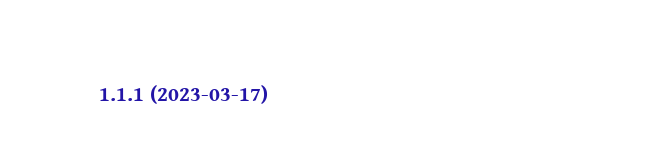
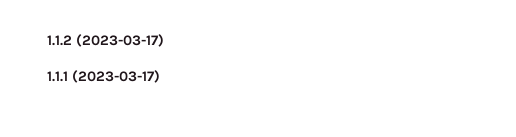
(99, 94) none -> [47,34,164,47] 1.1.2 (2023-03-17) //

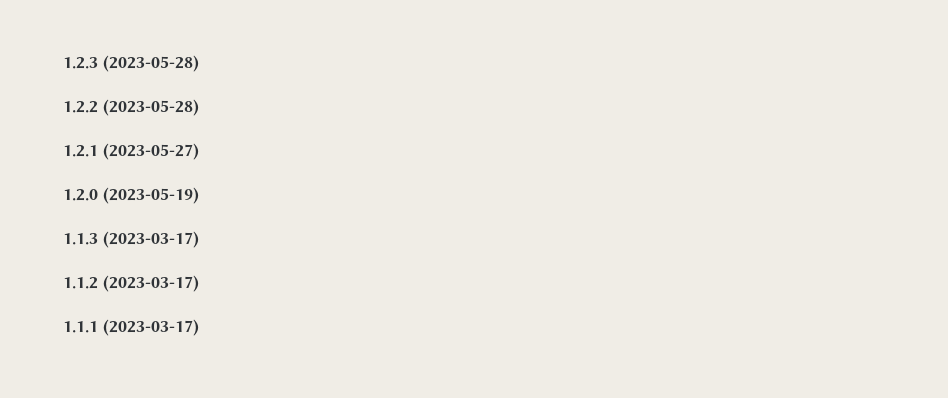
(47, 40) none -> [63,55,199,72] [63,99,199,116] [63,143,199,160] [63,187,199,204] [63,231,199,248] 1.2.3 (2023-05-28) // 1.2.2 (2023-05-28) // 1.2.1 (2023-05-27) // 1.2.0 (2023-05-19) // 1.1.3 (2023-03-17) //

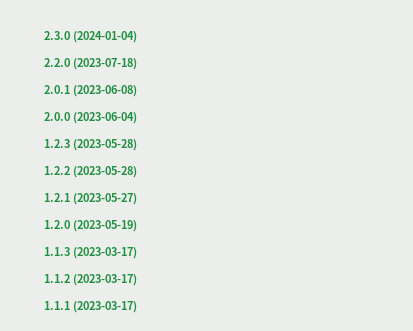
(63, 63) none -> [44,31,137,43] [44,58,137,70] [44,85,137,97] [44,112,137,124] 2.3.0 (2024-01-04) // 2.2.0 (2023-07-18) // 2.0.1 (2023-06-08) // 2.0.0 (2023-06-04) //

